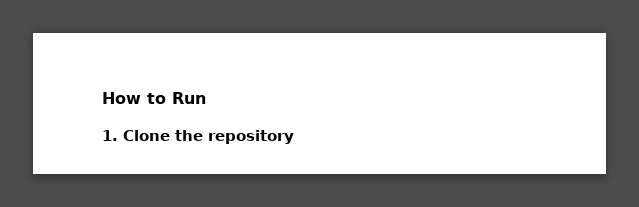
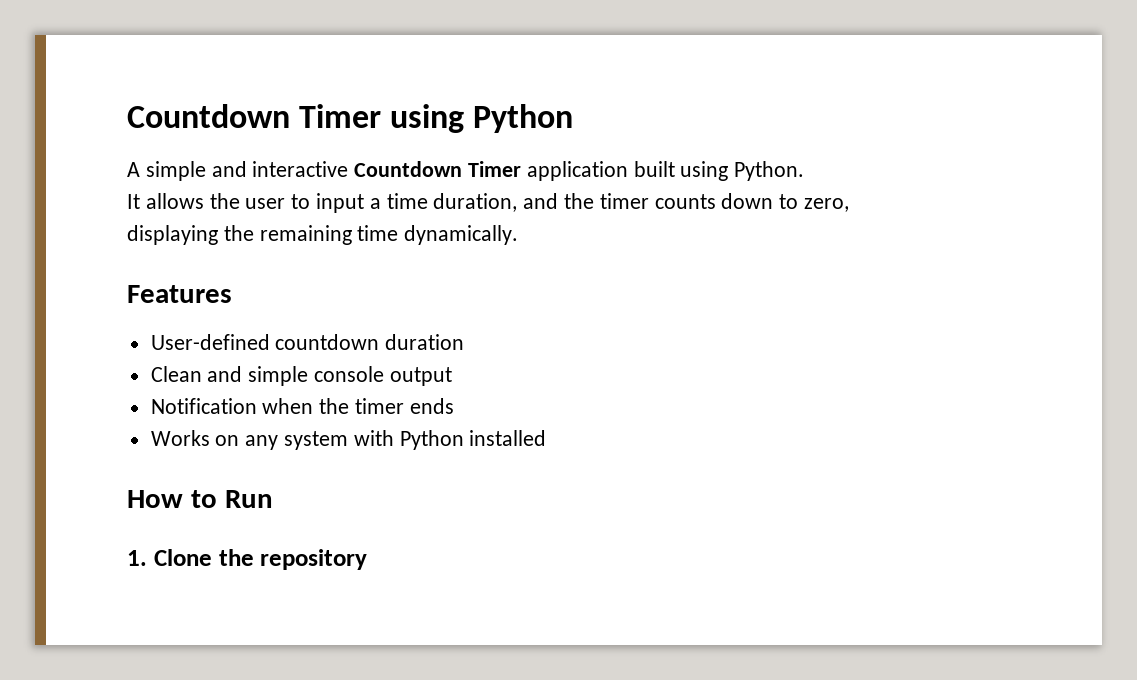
(102, 98) none -> [127,104,574,133] [127,161,805,181] [127,193,850,213] [127,225,519,245] [127,285,232,303] [150,334,465,350] [150,366,452,386] [150,398,454,414] [150,430,547,450] Countdown Timer using Python // A simple and interactive Countdown Timer application built using Python. // It allows the user to input a time duration, and the timer counts down to zero, // displaying the remaining time dynamically. // Features // User-defined countdown duration // Clean and simple console output // Notification when the timer ends // Works on any system with Python installed //

